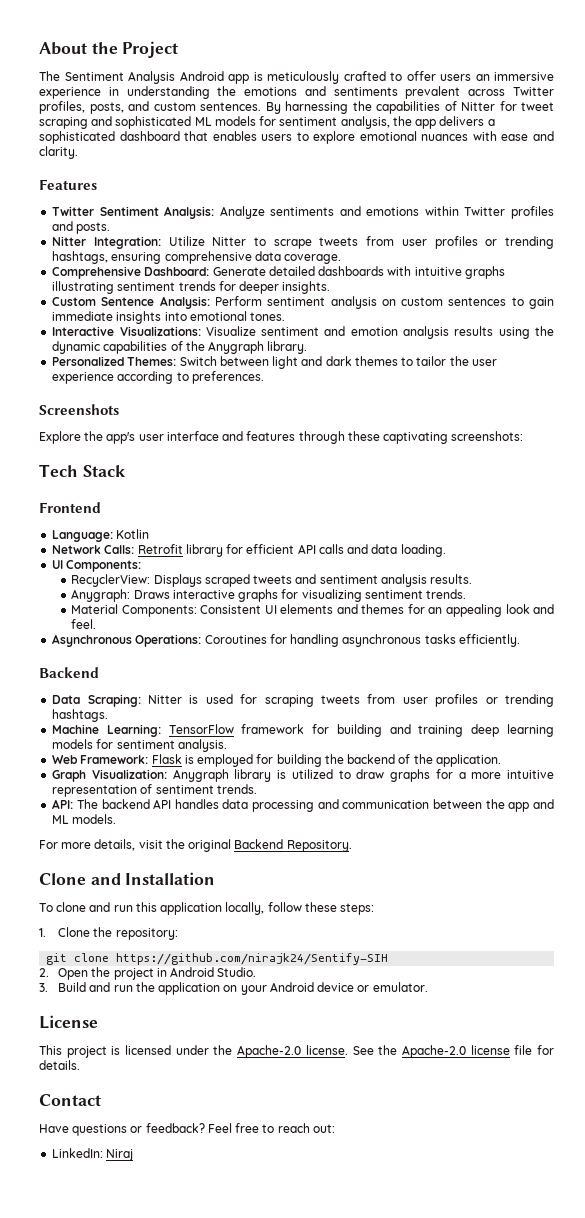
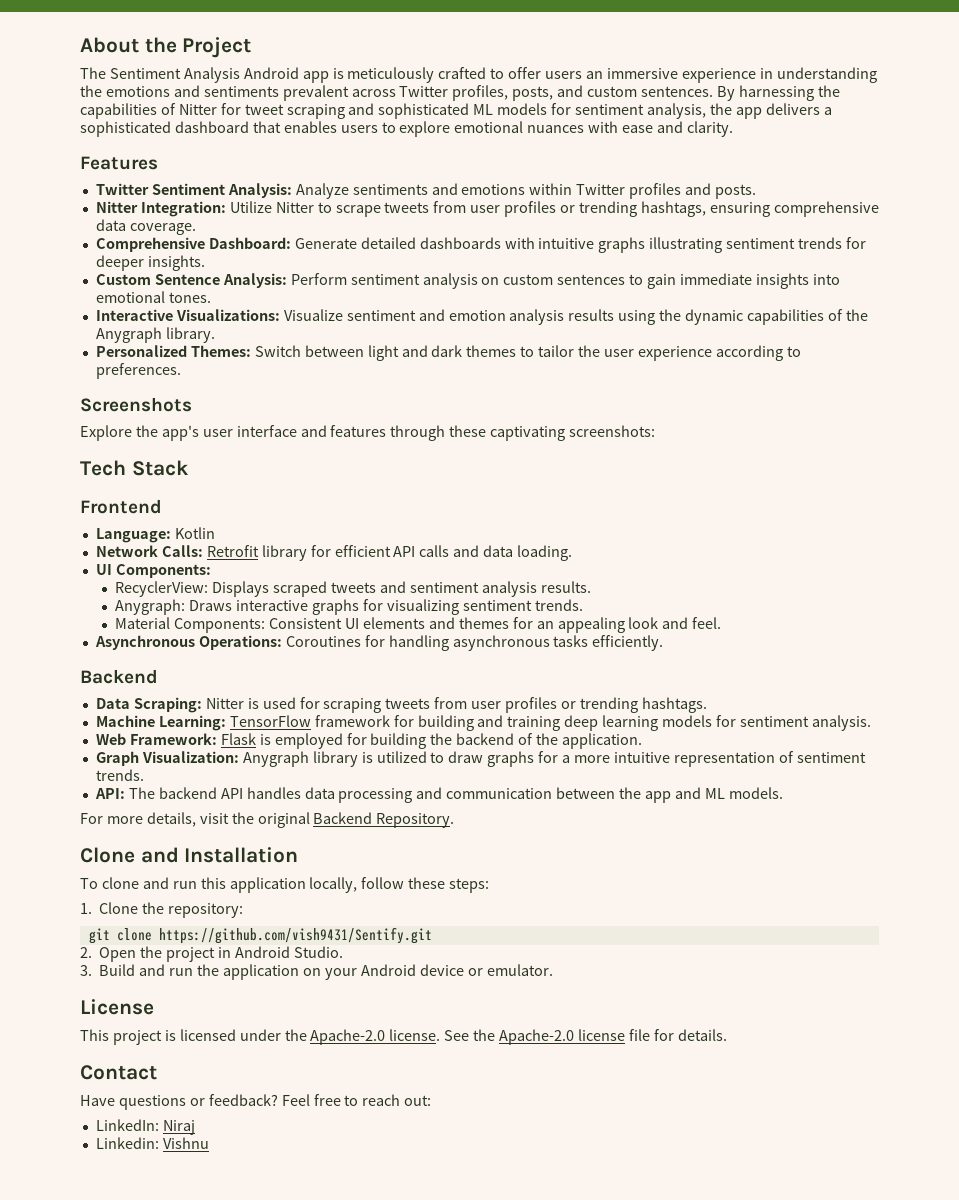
[116,953,389,965] https://github.com/nirajk24/Sentify-SIH -> [158,927,432,944] https://github.com/vish9431/Sentify.git
(134, 1155) none -> [95,1137,209,1149] // Linkedin: Vishnu

